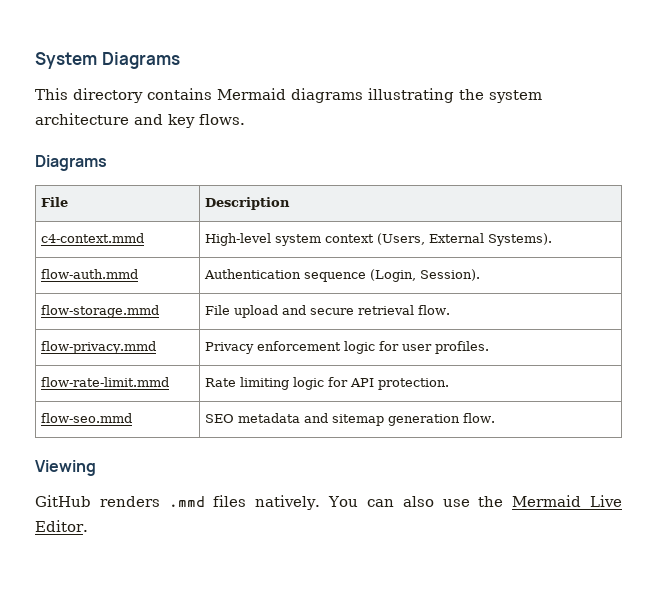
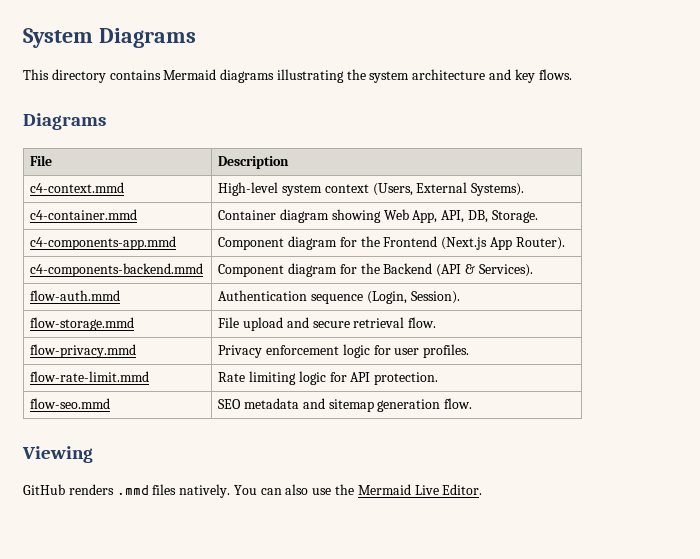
(553, 239) none -> [30,209,138,220] [218,209,538,223] [30,236,177,250] [218,236,565,250] [30,263,204,277] [218,263,533,277] // c4-container.mmd | Container diagram showing Web App, API, DB, Storage. // c4-components-app.mmd | Component diagram for the Frontend (Next.js App Router). // c4-components-backend.mmd | Component diagram for the Backend (API & Services).

